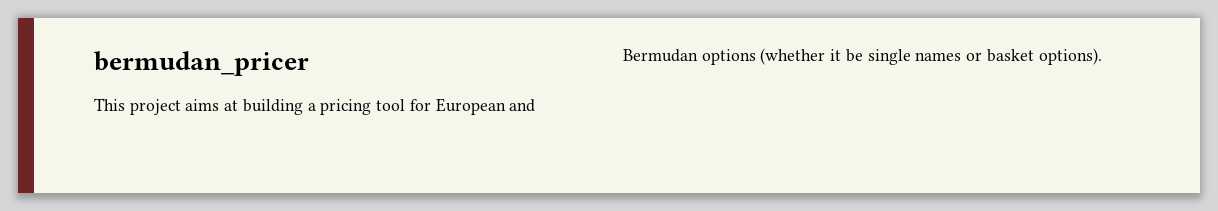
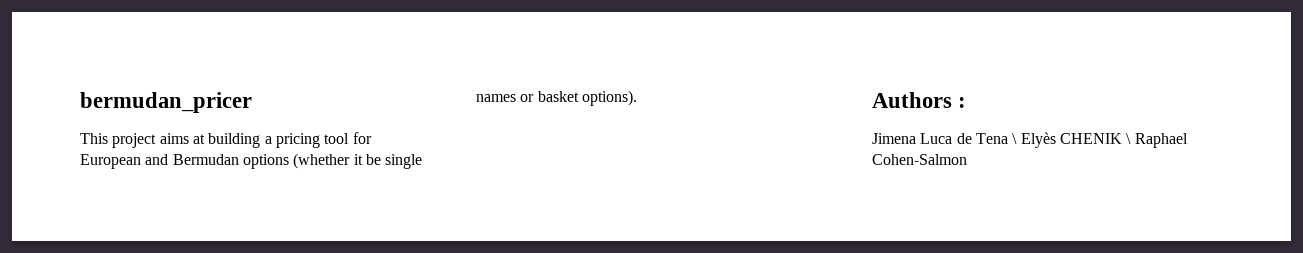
(1102, 56) none -> [872,92,967,108] [872,132,1188,148] [872,154,967,165] // Authors : // Jimena Luca de Tena \ Elyès CHENIK \ Raphael Cohen-Salmon

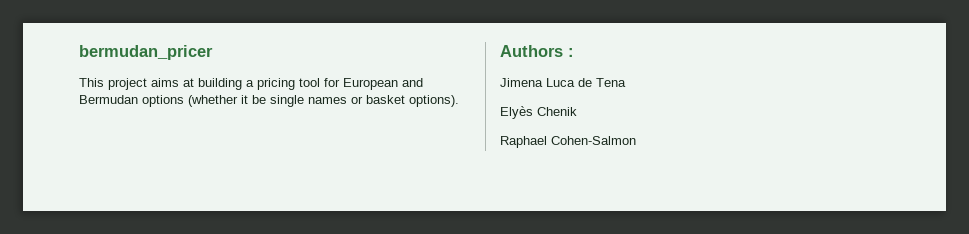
[1012,132,1132,148] \ Elyès CHENIK \ -> [500,106,577,119] // Elyès Chenik //

